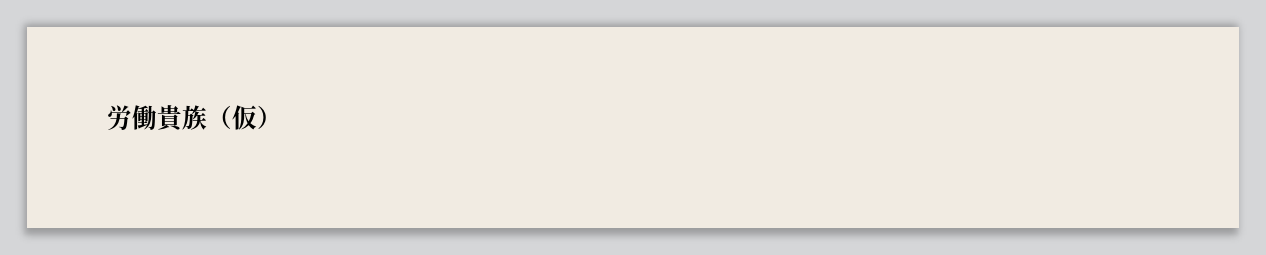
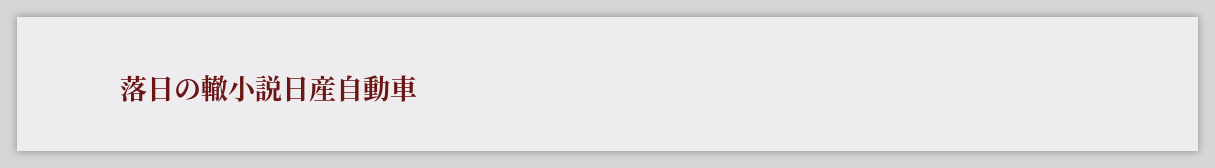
[107,105,282,132] 労働貴族（仮） -> [120,75,417,102] 落日の轍小説日産自動車

